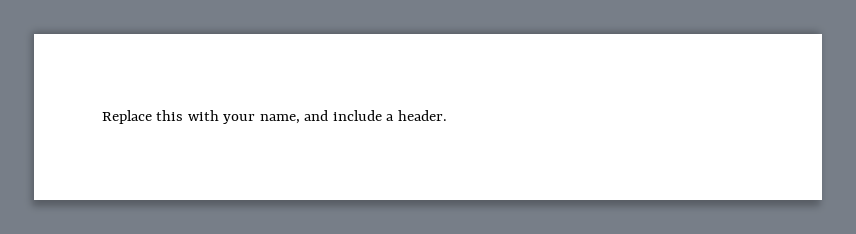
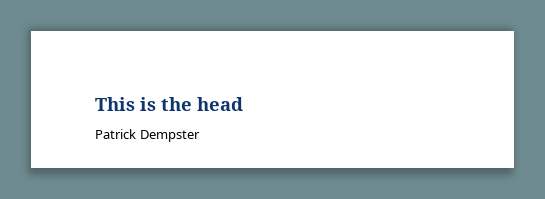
[102,110,447,124] Replace this with your name, and include a header. -> [95,97,243,111] [95,129,200,142] This is the head // Patrick Dempster

